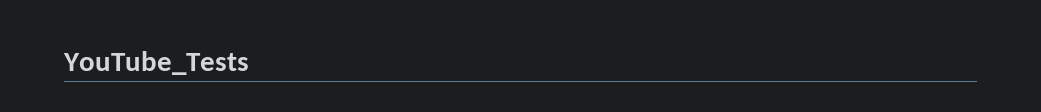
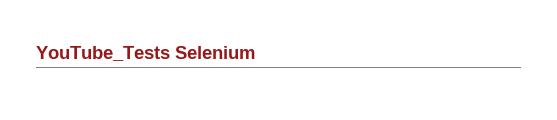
(249, 63) none -> [175,46,255,59] Selenium

